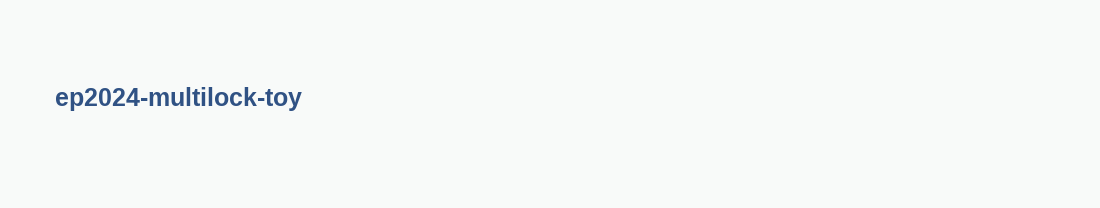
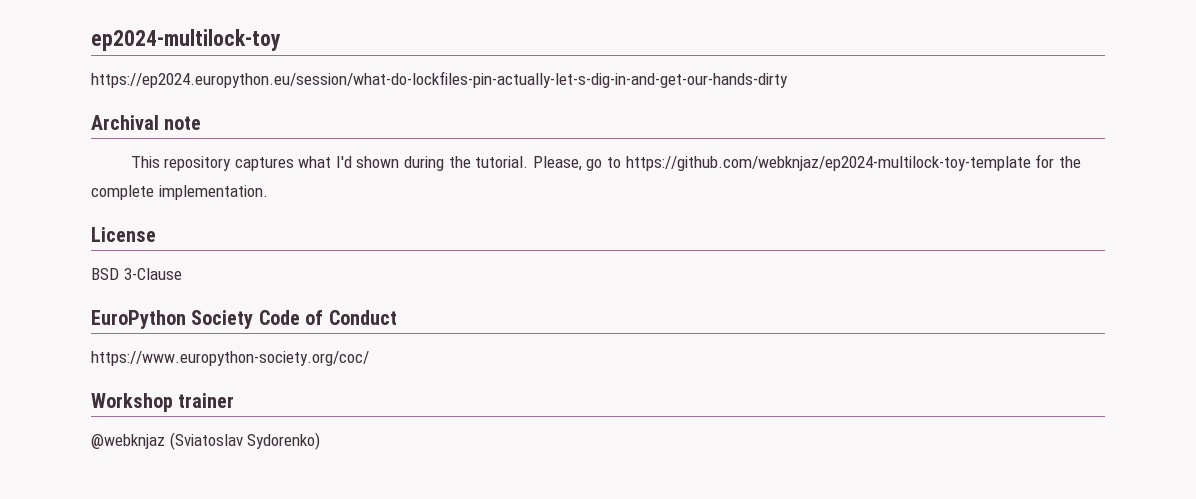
(302, 99) none -> [91,71,788,88] [91,115,202,130] [130,154,1081,171] [91,185,268,200] [91,227,156,242] [91,268,182,280] [91,310,397,329] [91,351,369,366] [91,393,235,412] [91,432,321,450] // https://ep2024.europython.eu/session/what-do-lockfiles-pin-actually-let-s-dig-in-and-get-our-hands-dirty // Archival note // This repository captures what I'd shown during the tutorial. Please, go to https://github.com/webknjaz/ep2024-multilock-toy-template for the complete implementation. // License // BSD 3-Clause // EuroPython Society Code of Conduct // https://www.europython-society.org/coc/ // Workshop trainer // @webknjaz (Sviatoslav Sydorenko)

